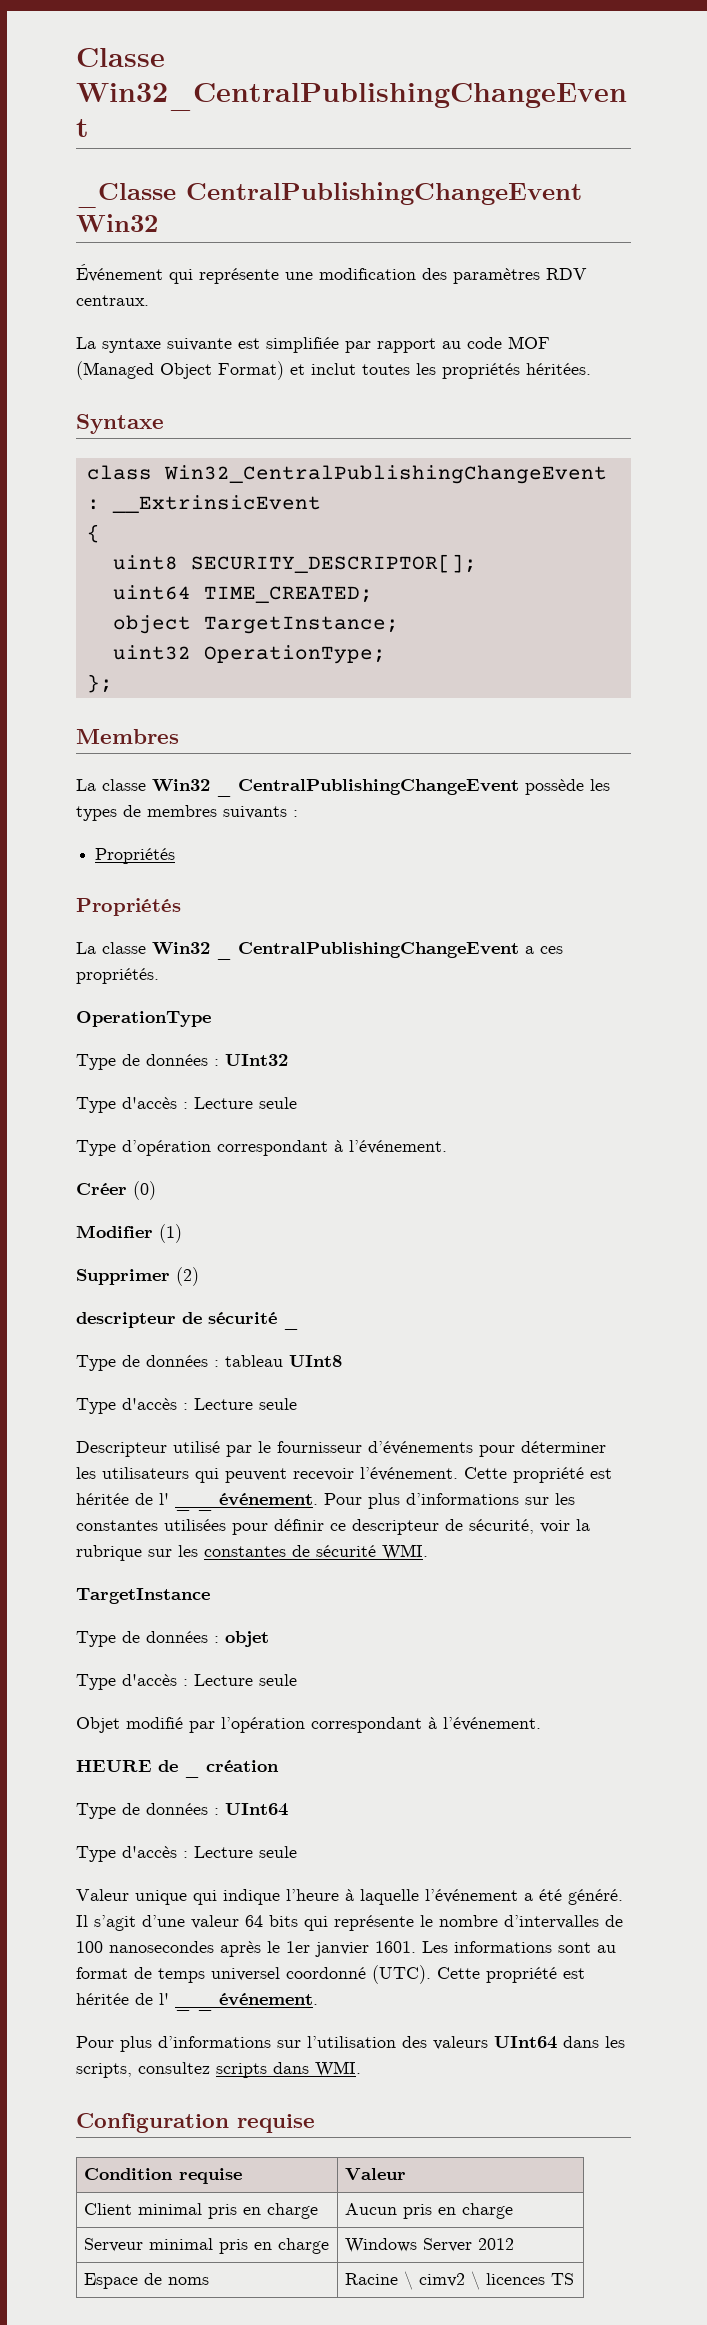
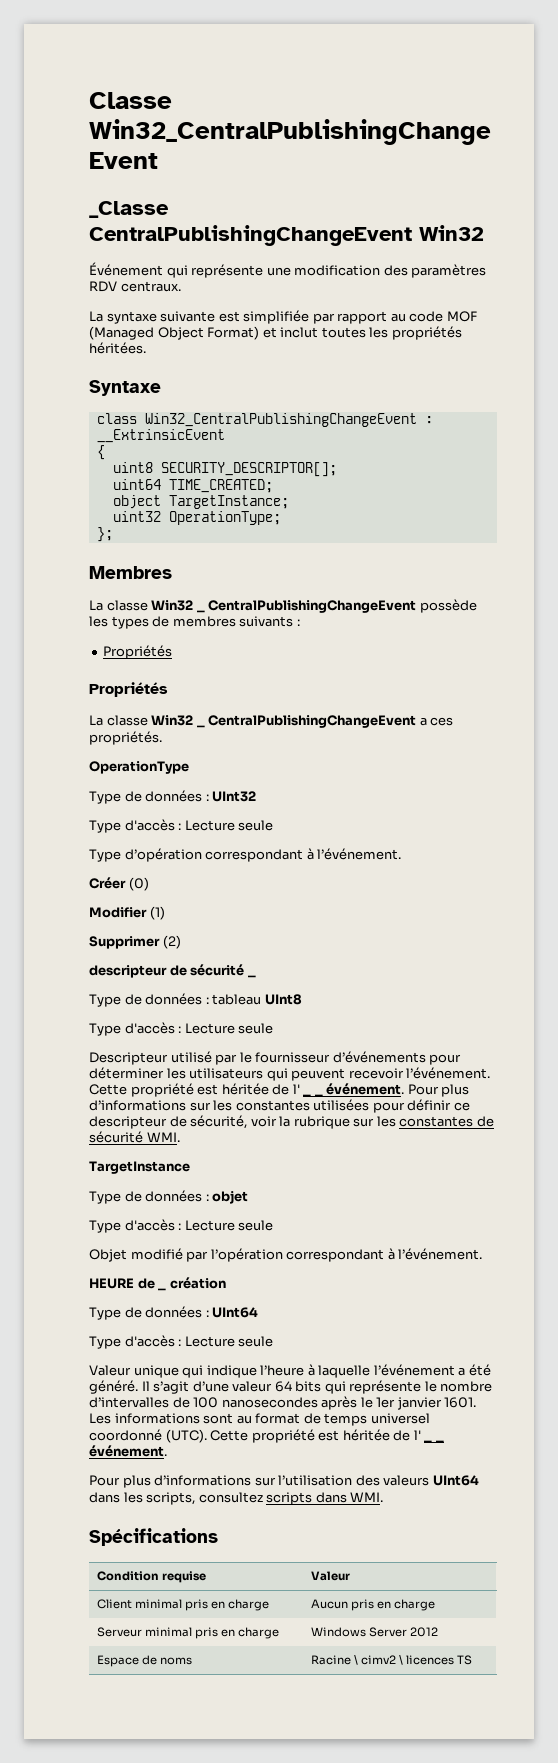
[76,2113,315,2133] Configuration requise -> [89,1528,218,1546] Spécifications

